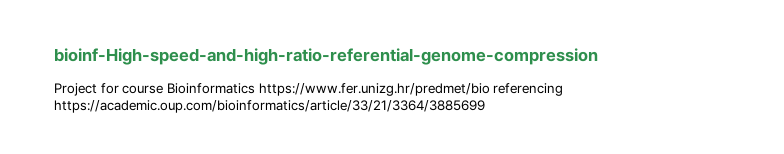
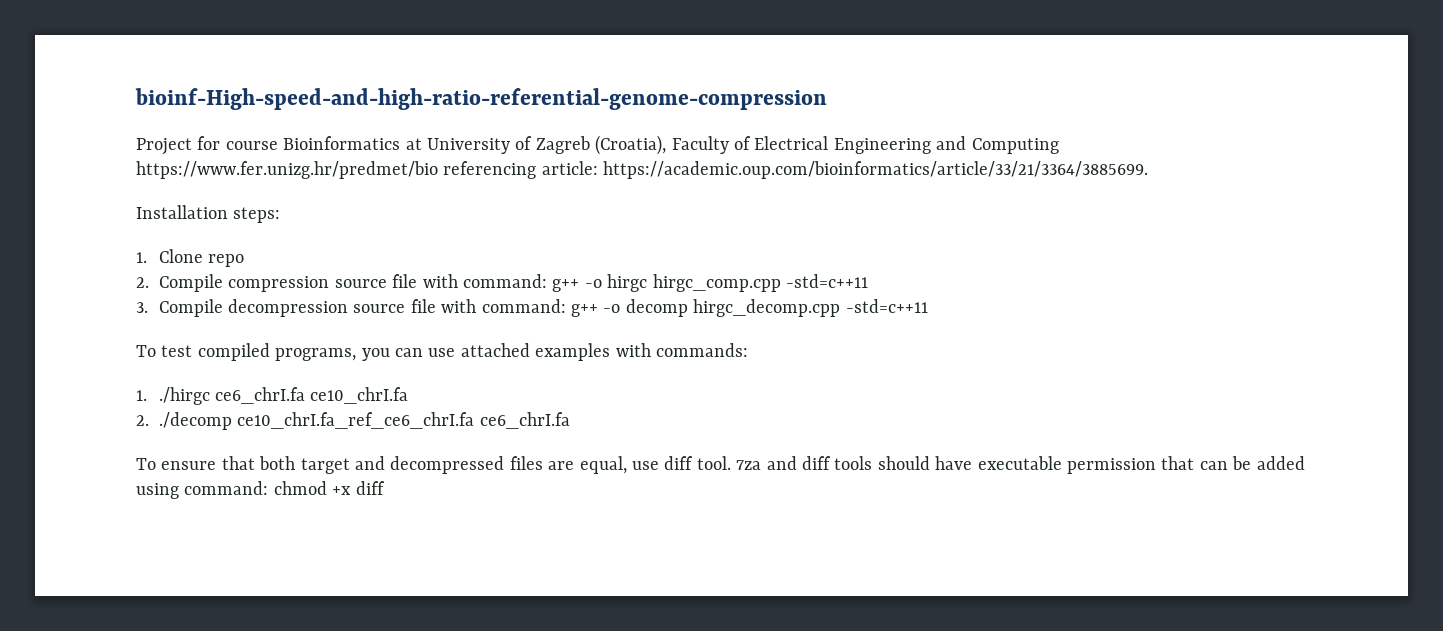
[258,83,564,96] [54,100,485,113] https://www.fer.unizg.hr/predmet/bio referencing https://academic.oup.com/bioinformatics/article/33/21/3364/3885699 -> [405,135,1059,155] [136,161,1149,179] [136,205,281,223] [136,249,244,267] [136,274,868,292] [136,299,928,317] [136,343,748,361] [136,387,409,405] [136,412,570,430] [136,456,1305,474] [136,481,385,499] at University of Zagreb (Croatia), Faculty of Electrical Engineering and Computing https://www.fer.unizg.hr/predmet/bio referencing article: https://academic.oup.com/bioinformatics/article/33/21/3364/3885699. // Installation steps: // 1. Clone repo // 2. Compile compression source file with command: g++ -o hirgc hirgc_comp.cpp -std=c++11 // 3. Compile decompression source file with command: g++ -o decomp hirgc_decomp.cpp -std=c++11 // To test compiled programs, you can use attached examples with commands: // 1. ./hirgc ce6_chrI.fa ce10_chrI.fa // 2. ./decomp ce10_chrI.fa_ref_ce6_chrI.fa ce6_chrI.fa // To ensure that both target and decompressed files are equal, use diff tool. 7za and diff tools should have executable permission that can be added using command: chmod +x diff

